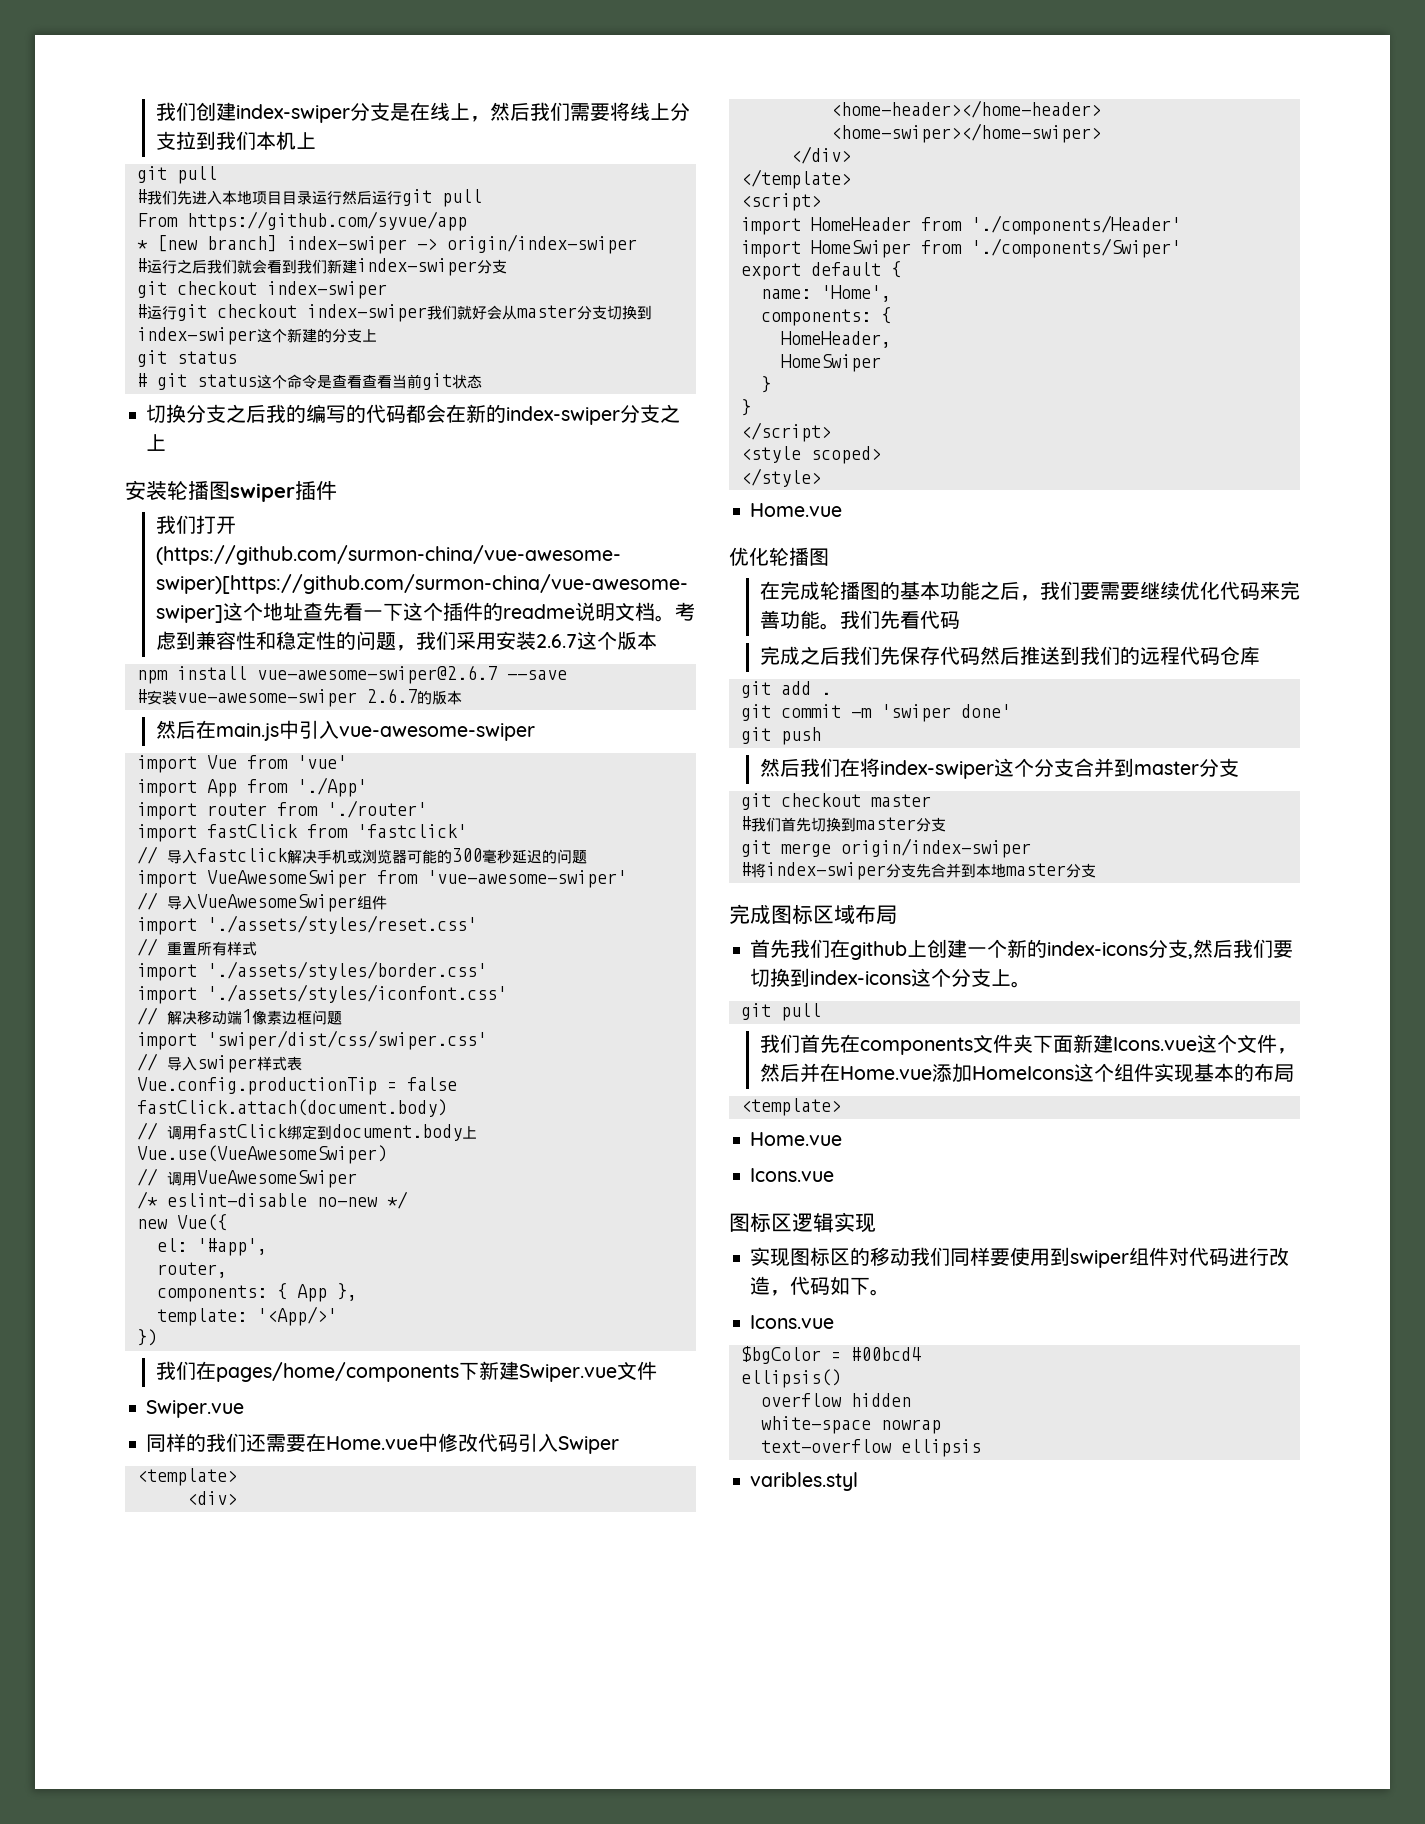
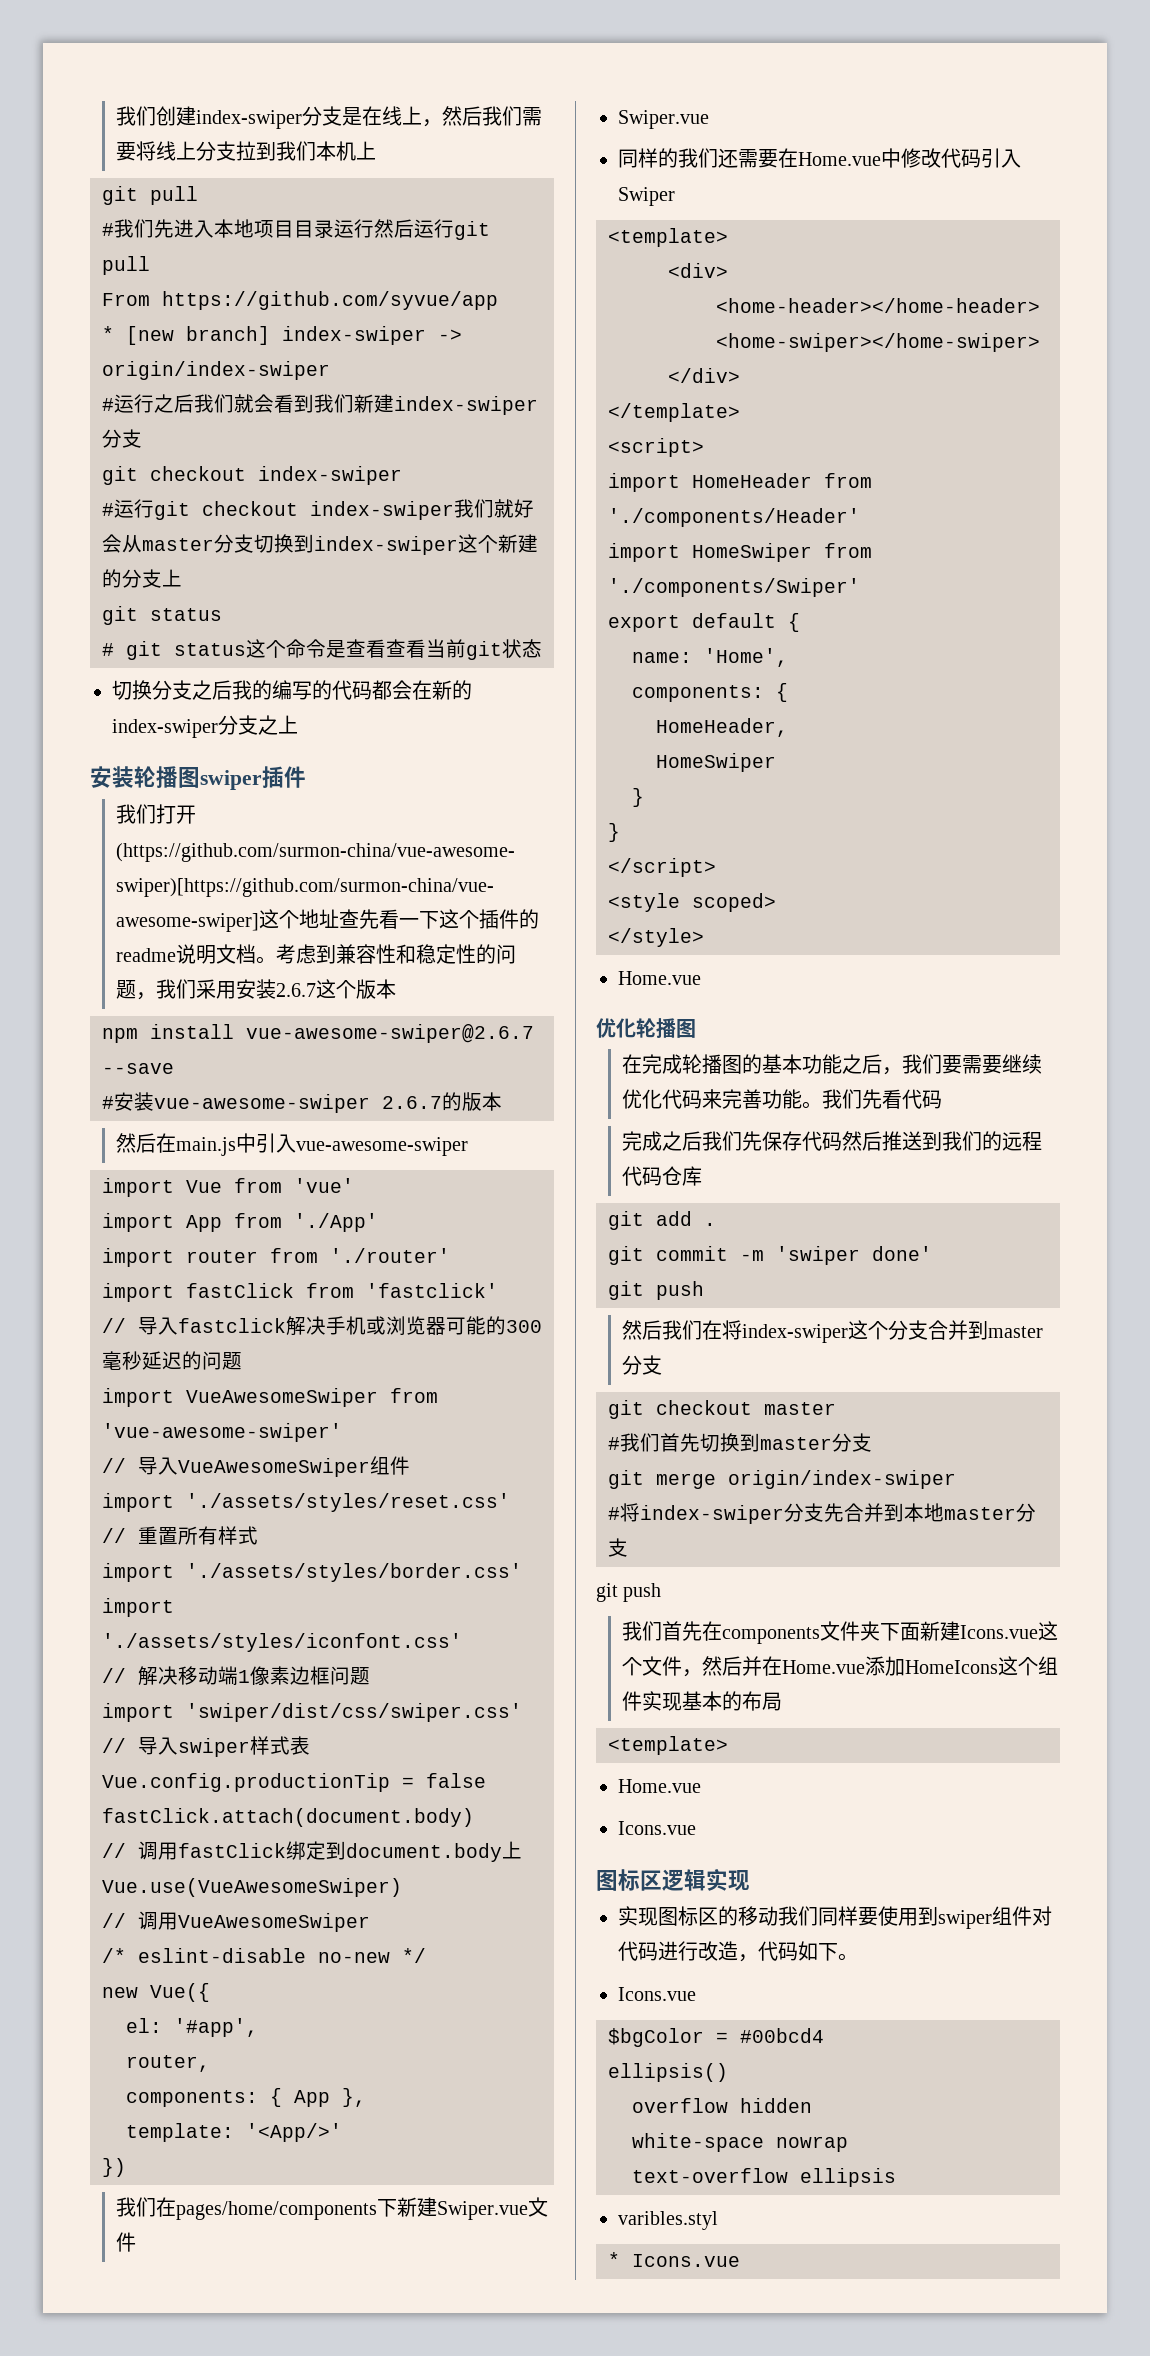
[729,904,897,924] [750,939,1294,960] [750,968,1032,988] [740,1003,821,1021] // 完成图标区域布局 // 首先我们在github上创建一个新的index-icons分支,然后我们要切换到index-icons这个分支上。 // git pull -> [596,1583,662,1602] // git push
(859, 1481) none -> [608,2252,740,2267] // * Icons.vue

